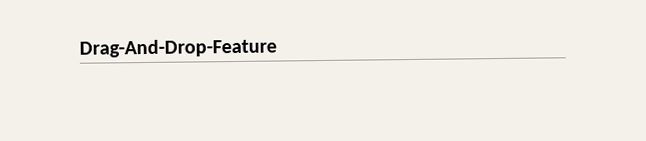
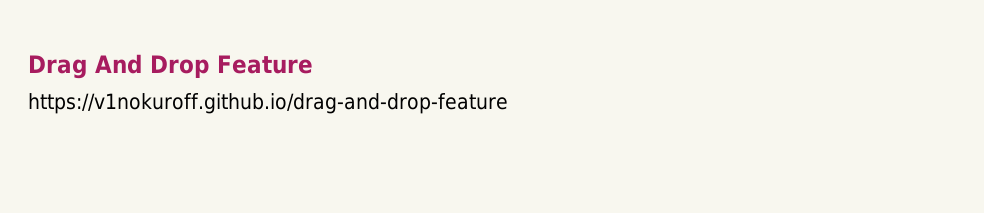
[79,38,277,58] Drag-And-Drop-Feature -> [28,54,313,79] [28,93,508,114] Drag And Drop Feature // https://v1nokuroff.github.io/drag-and-drop-feature

